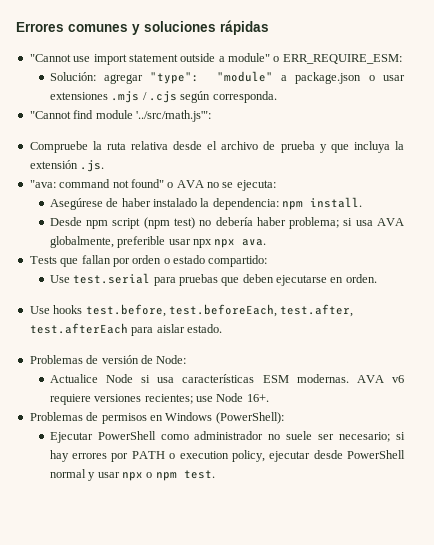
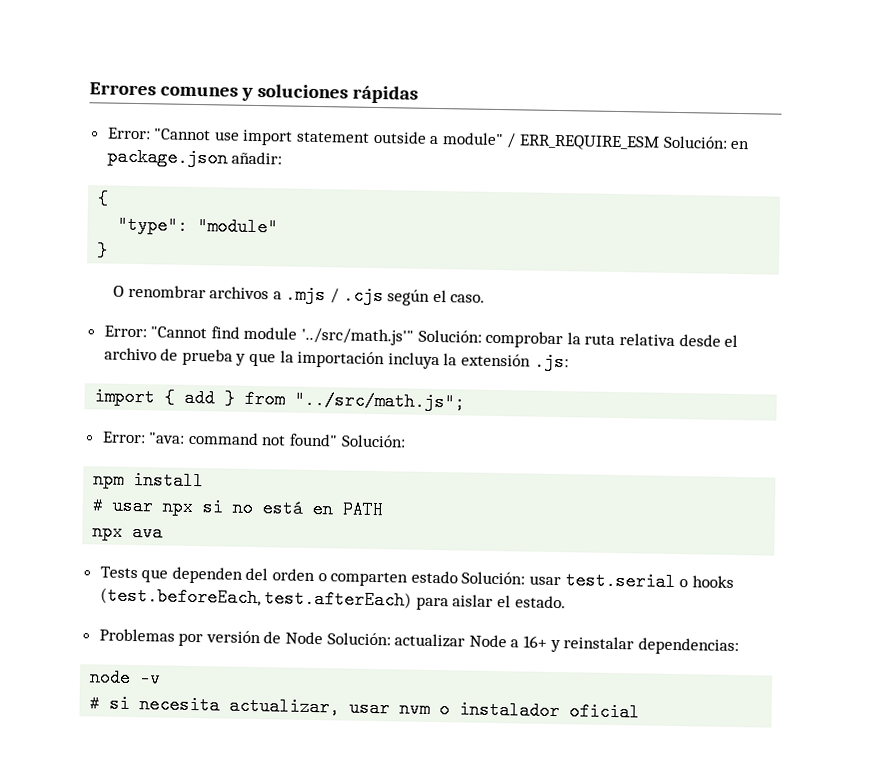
(269, 27) none -> [106,127,151,140] Error:
[273,54,402,64] [49,71,405,84] [49,91,277,103] [29,110,211,122] [29,141,88,153] o ERR_REQUIRE_ESM: // Solución: agregar "type": "module" a package.json o usar extensiones .mjs / .cjs según corresponda. // "Cannot find module '../src/math.js'": // Compruebe -> [506,133,751,151] [106,147,283,168] [97,189,110,208] [117,215,279,237] [96,241,109,260] [113,284,486,306] [103,325,564,349] / ERR_REQUIRE_ESM Solución: en package.json añadir: // { // "type": "module" // } // O renombrar archivos a .mjs / .cjs según el caso. // Error: "Cannot find module '../src/math.js'" Solución: comprobar
(349, 148) none -> [279,350,386,369] la importación
[80,160,105,172] [29,179,276,191] [49,197,363,210] [49,217,404,229] [49,236,267,248] [29,255,268,267] [49,273,377,286] [29,304,354,317] [29,323,128,334] .js. // "ava: command not found" o AVA no se ejecuta: // Asegúrese de haber instalado la dependencia: npm install. // Desde npm script (npm test) no debería haber problema; si usa AVA globalmente, preferible usar npx npx ava. // Tests que fallan por orden o estado compartido: // Use test.serial para pruebas que deben ejecutarse en orden. // Use hooks test.before, test.beforeEach, test.after, test.afterEach -> [533,352,569,372] [94,387,466,412] [101,431,406,448] [93,470,205,491] [92,496,385,520] [92,522,164,542] [99,566,734,592] [99,586,413,610] .js: // import { add } from "../src/math.js"; // Error: "ava: command not found" Solución: // npm install // # usar npx si no está en PATH // npx ava // Tests que dependen del orden o comparten estado Solución: usar test.serial o hooks (test.beforeEach, test.afterEach)
(185, 328) none -> [497,595,512,608] el
[86,355,99,364] de -> [178,632,204,647] por
[156,355,187,364] [49,374,404,383] [49,393,269,405] [29,412,284,424] [49,431,406,443] [49,450,405,462] [49,469,215,481] Node: // Actualice Node si usa características ESM modernas. AVA v6 requiere versiones recientes; use Node 16+. // Problemas de permisos en Windows (PowerShell): // Ejecutar PowerShell como administrador no suele ser necesario; si hay errores por PATH o execution policy, ejecutar desde PowerShell normal y usar npx o npm test. -> [285,631,739,656] [89,668,162,688] [89,694,641,722] Node Solución: actualizar Node a 16+ y reinstalar dependencias: // node -v // # si necesita actualizar, usar nvm o instalador oficial

